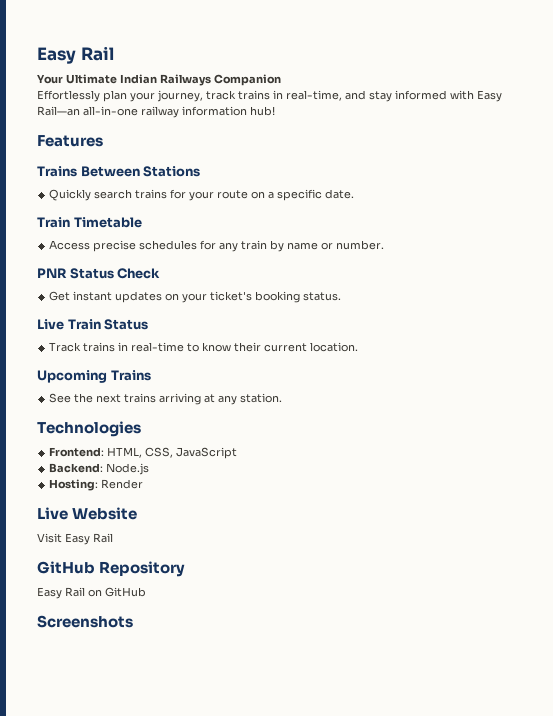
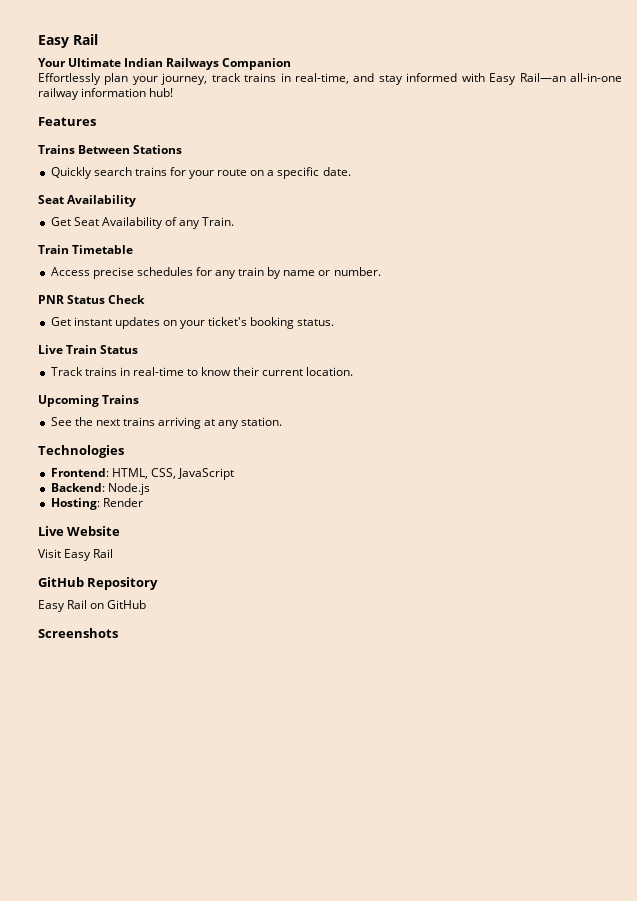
(355, 194) none -> [38,195,137,207] [50,217,235,229] // Seat Availability // Get Seat Availability of any Train.

